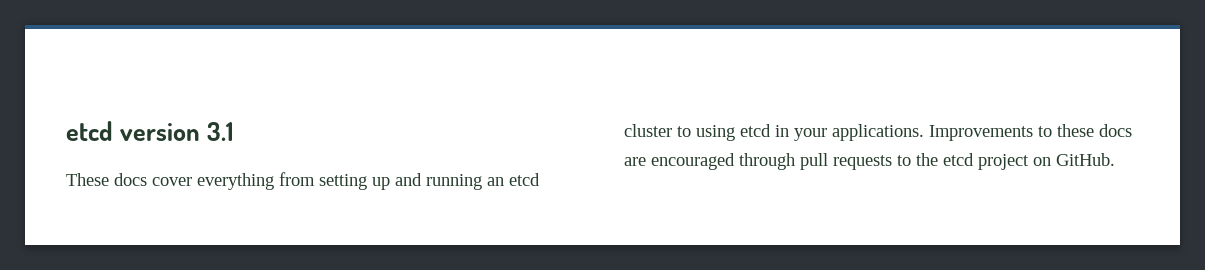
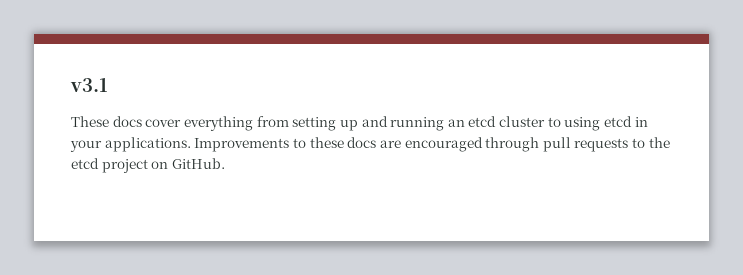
[66,121,234,141] etcd version 3.1 -> [70,78,108,92] v3.1

